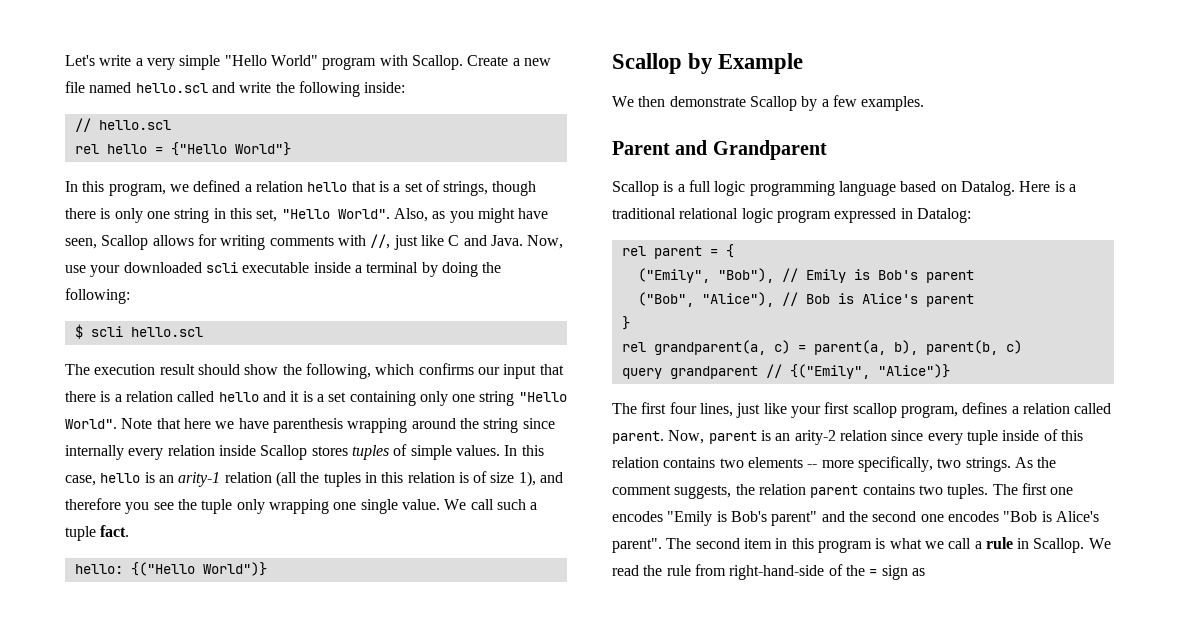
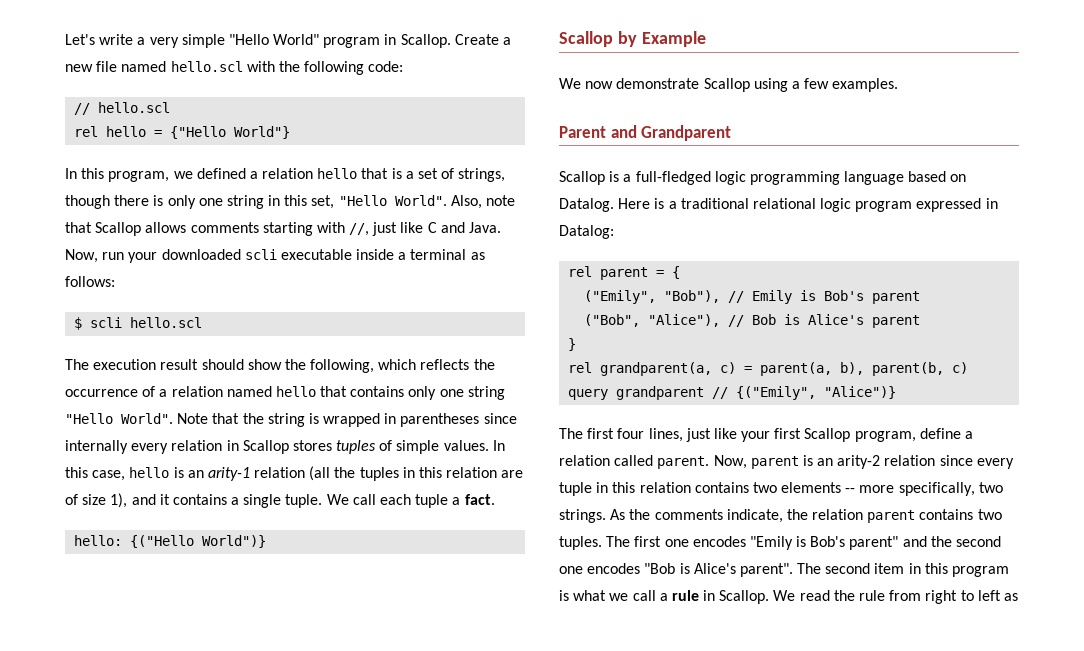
[379,55,408,66] with -> [384,34,397,45] in
[211,82,272,93] and write -> [246,61,275,72] with
[364,82,406,93] inside: -> [368,61,404,72] code:
[432,208,549,223] [65,234,334,250] as you might have seen, Scallop allows for writing comments -> [486,195,516,206] [65,222,313,236] note that Scallop allows comments starting
[65,265,86,273] use -> [102,252,125,260] run
[421,262,502,277] [65,288,130,304] by doing the following: -> [470,252,485,260] [65,276,115,287] as follows:
[418,363,564,379] [65,391,416,406] confirms our input that there is a relation called hello and it is a set containing -> [420,359,495,370] [65,386,405,397] reflects the occurrence of a relation named hello that contains
[183,418,519,433] here we have parenthesis wrapping around the string -> [242,413,480,427] the string is wrapped in parentheses
[218,445,256,456] inside -> [226,440,239,451] in
[458,472,469,483] is -> [501,470,524,478] are
[65,498,538,514] [65,526,96,541] therefore you see the tuple only wrapping one single value. We call such a tuple -> [159,494,461,508] it contains a single tuple. We call each tuple a
[638,96,666,107] then -> [585,81,614,89] now
[801,96,818,111] by -> [753,78,788,92] using
[688,180,711,192] full -> [635,171,711,185] full-fledged
[852,402,1008,418] scallop program, defines -> [804,428,961,442] Scallop program, define
[1002,429,1058,441] inside of -> [596,482,609,493] in
[612,485,732,499] comment suggests, -> [654,509,783,523] comments indicate,
[729,564,908,580] right-hand-side of the = sign -> [925,590,1001,604] right to left

